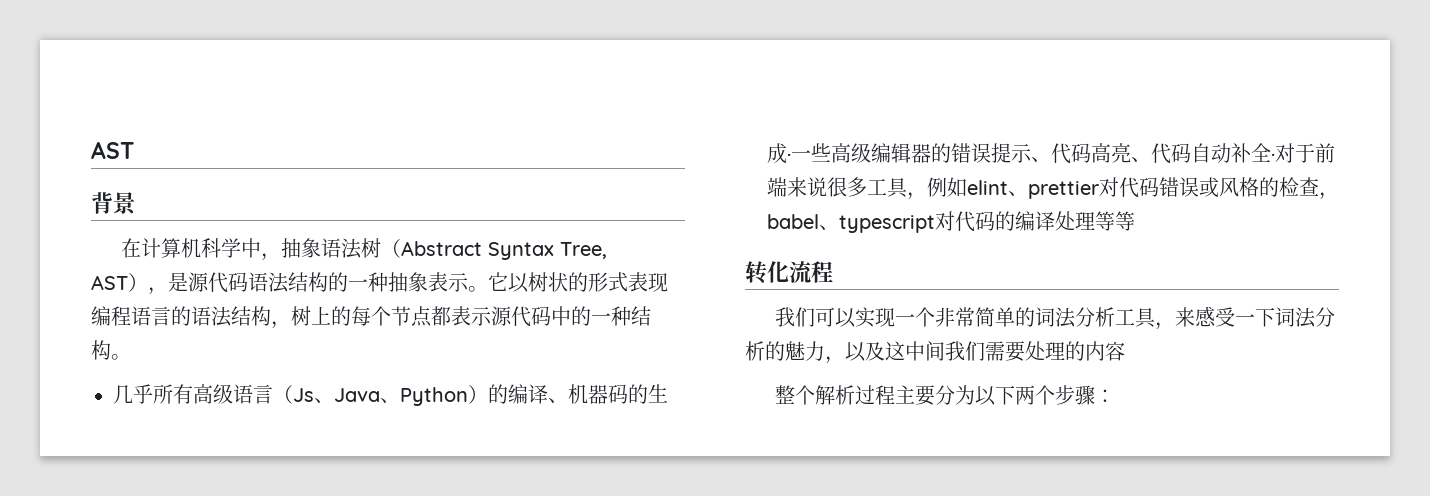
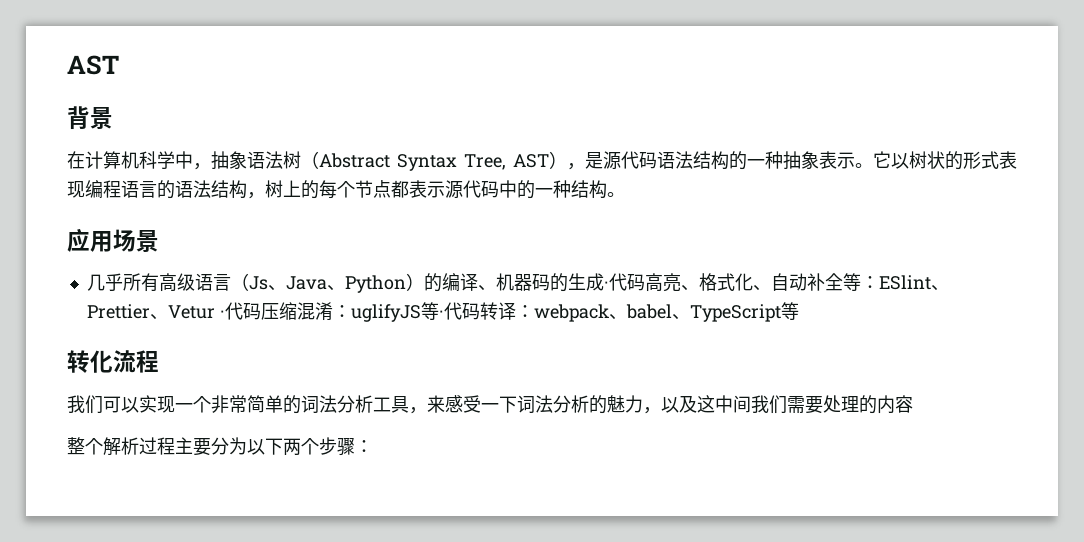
(131, 357) none -> [67,228,159,252] // 应用场景
[791,143,1335,164] [767,177,1339,200] [767,211,1115,233] 一些高级编辑器的错误提示、代码高亮、代码自动补全·对于前端来说很多工具，例如elint、prettier对代码错误或风格的检查，babel、typescript对代码的编译处理等 -> [608,273,949,292] [86,302,781,322] 代码高亮、格式化、自动补全等：ESlint、Prettier、Vetur ·代码压缩混淆：uglifyJS等·代码转译：webpack、babel、TypeScript

